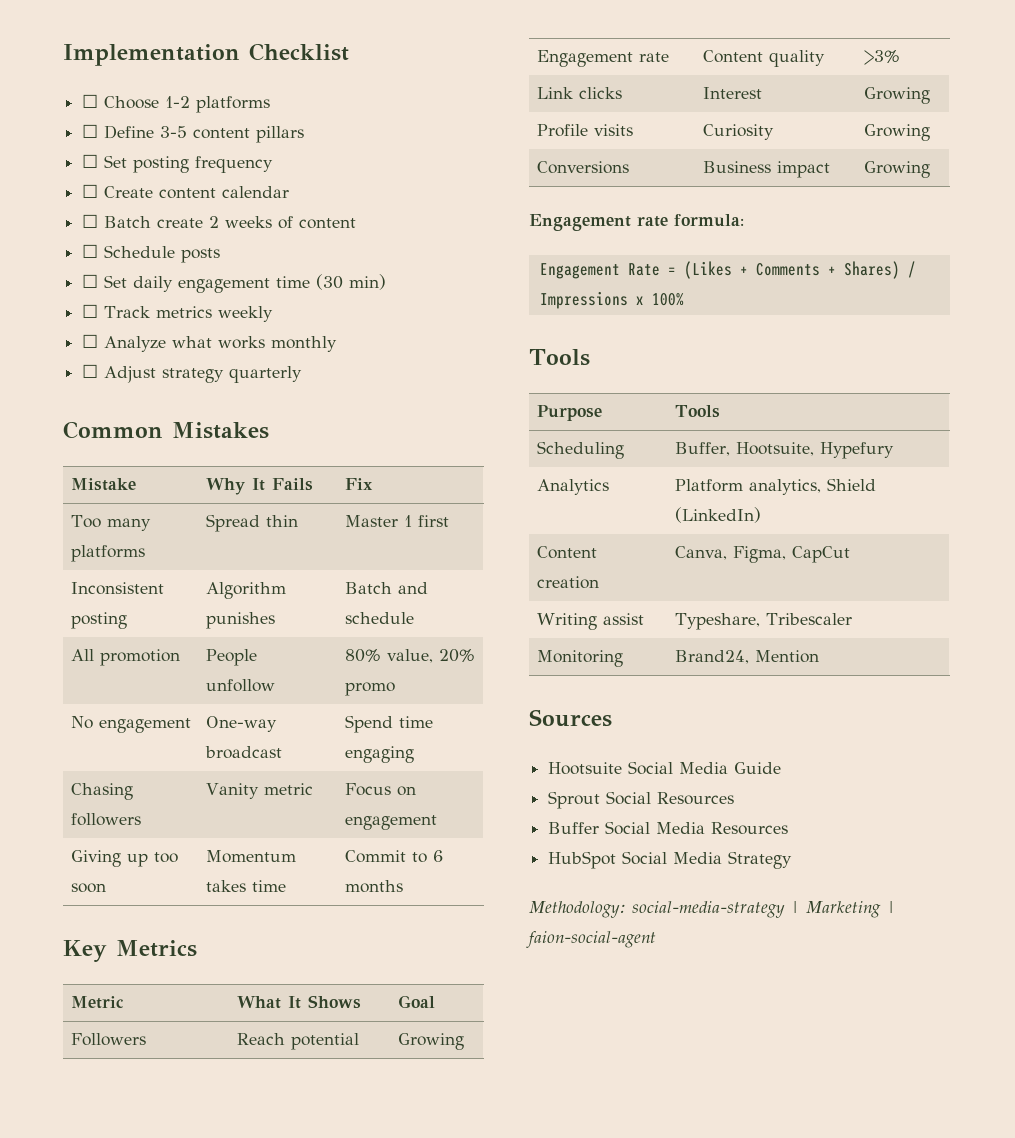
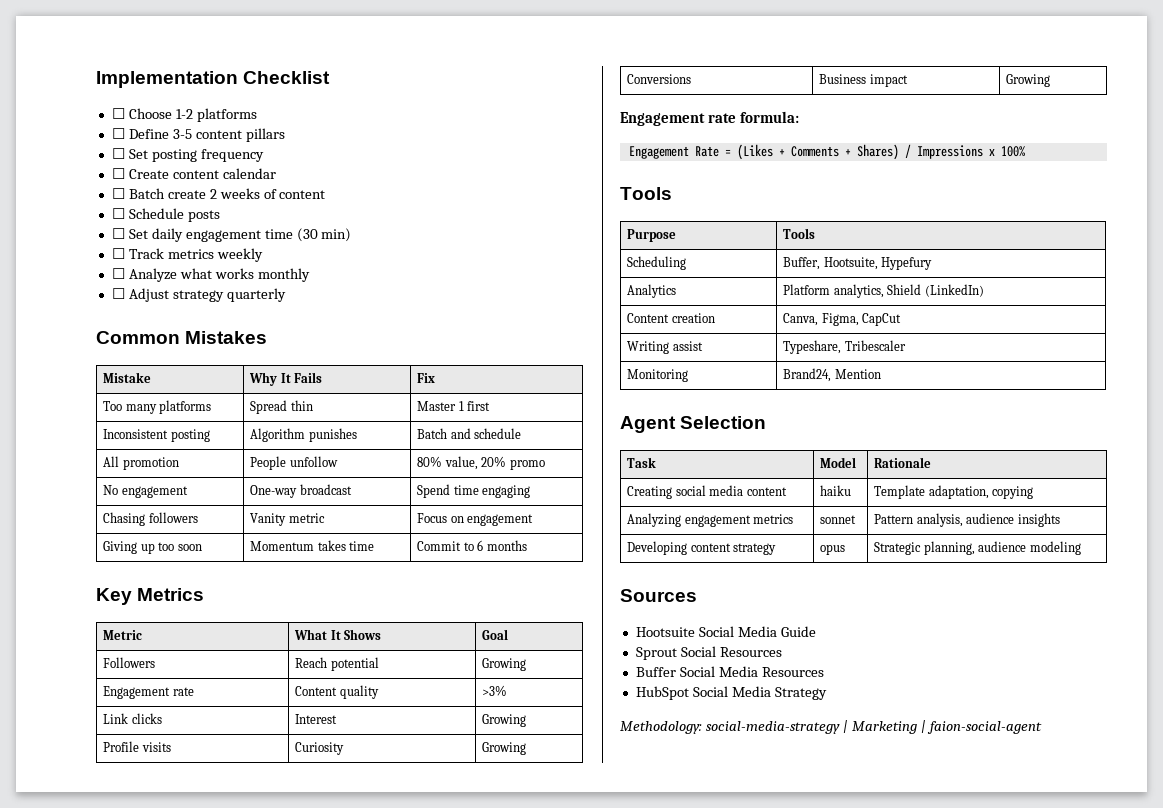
(819, 656) none -> [620,416,767,433] [626,457,656,468] [819,457,856,468] [873,457,931,468] [626,485,787,499] [819,485,851,496] [873,485,1034,499] [626,513,794,527] [819,515,856,524] [873,513,1060,527] [626,541,777,555] [819,544,845,555] [873,541,1081,555] // Agent Selection // Task | Model | Rationale // Creating social media content | haiku | Template adaptation, copying // Analyzing engagement metrics | sonnet | Pattern analysis, audience insights // Developing content strategy | opus | Strategic planning, audience modeling

